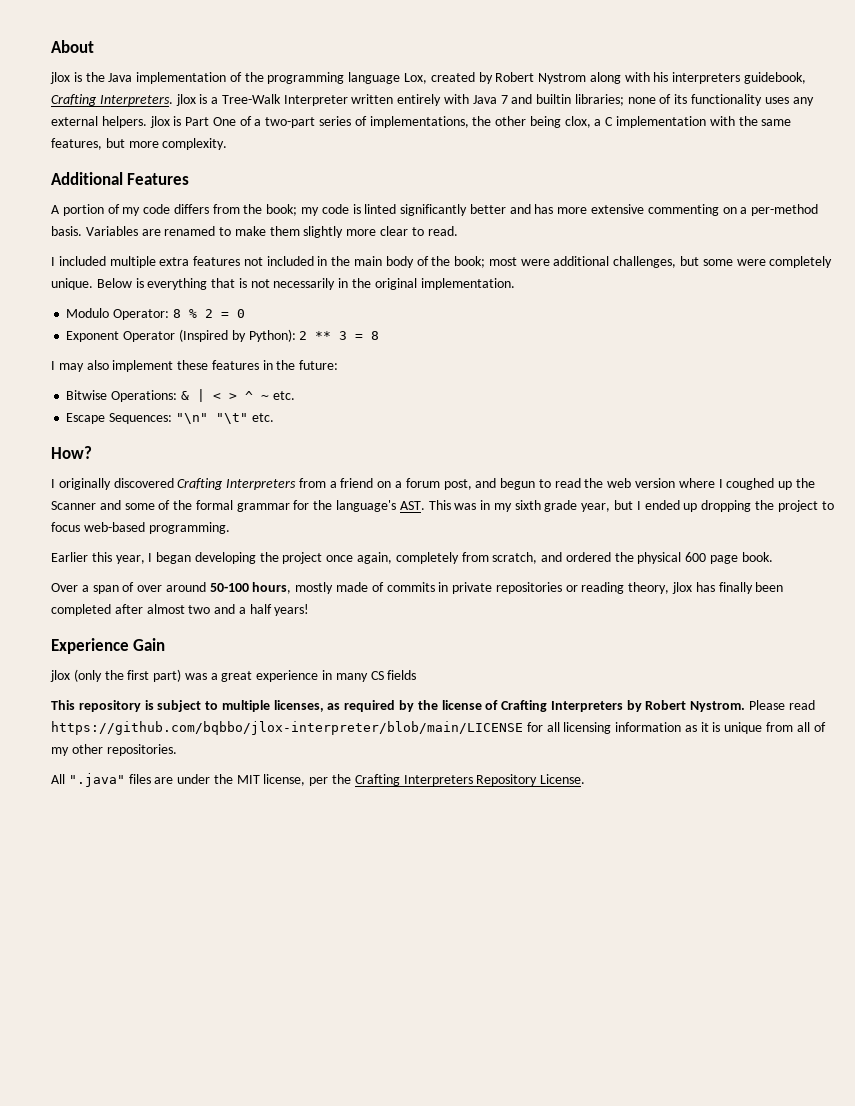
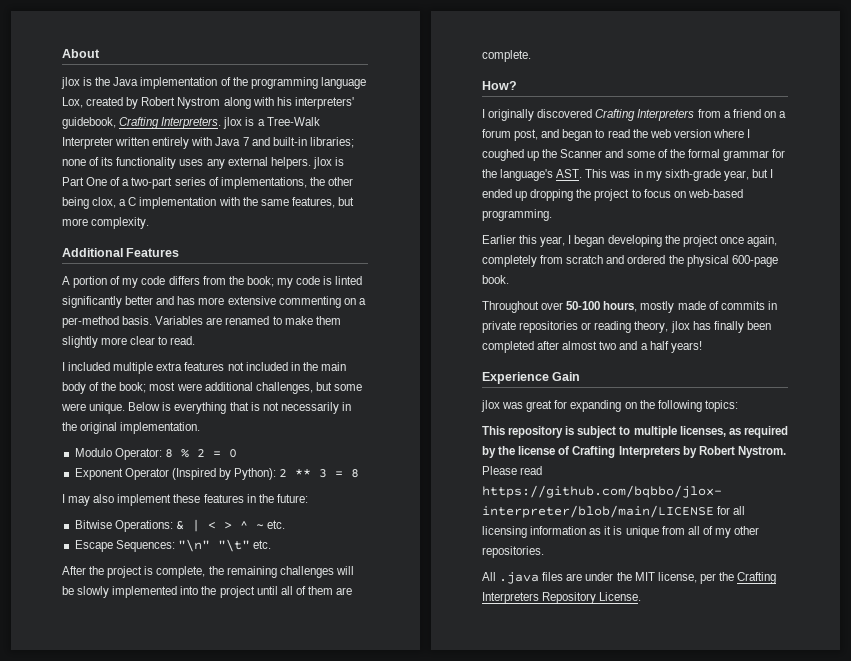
[672,72,741,84] interpreters -> [294,97,354,109] interpreters'
[536,94,572,104] builtin -> [272,137,307,146] built-in
[769,256,833,268] completely -> (86, 407) none
(274, 417) none -> [62,566,354,578] [62,586,353,598] [482,50,531,62] // After the project is complete, the remaining challenges will be slowly implemented into the project until all of them are complete.
[500,478,536,490] begun -> [562,129,593,141] began
[514,500,578,512] sixth grade -> [664,169,721,181] sixth-grade
(80, 527) none -> [673,191,686,198] on
[492,552,538,564] scratch, -> [566,255,604,264] scratch
[685,552,739,564] 600 page -> [731,255,778,267] 600-page
[51,582,206,594] Over a span of over around -> [482,301,564,313] Throughout over
[73,669,417,682] (only the first part) was a great experience in many CS fields -> [502,400,738,412] was great for expanding on the following topics:
[68,773,125,787] ".java" -> [499,572,540,584] .java

